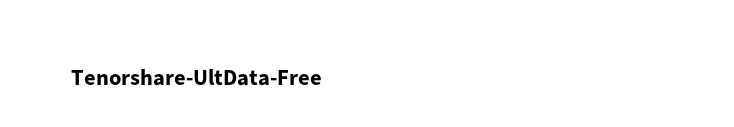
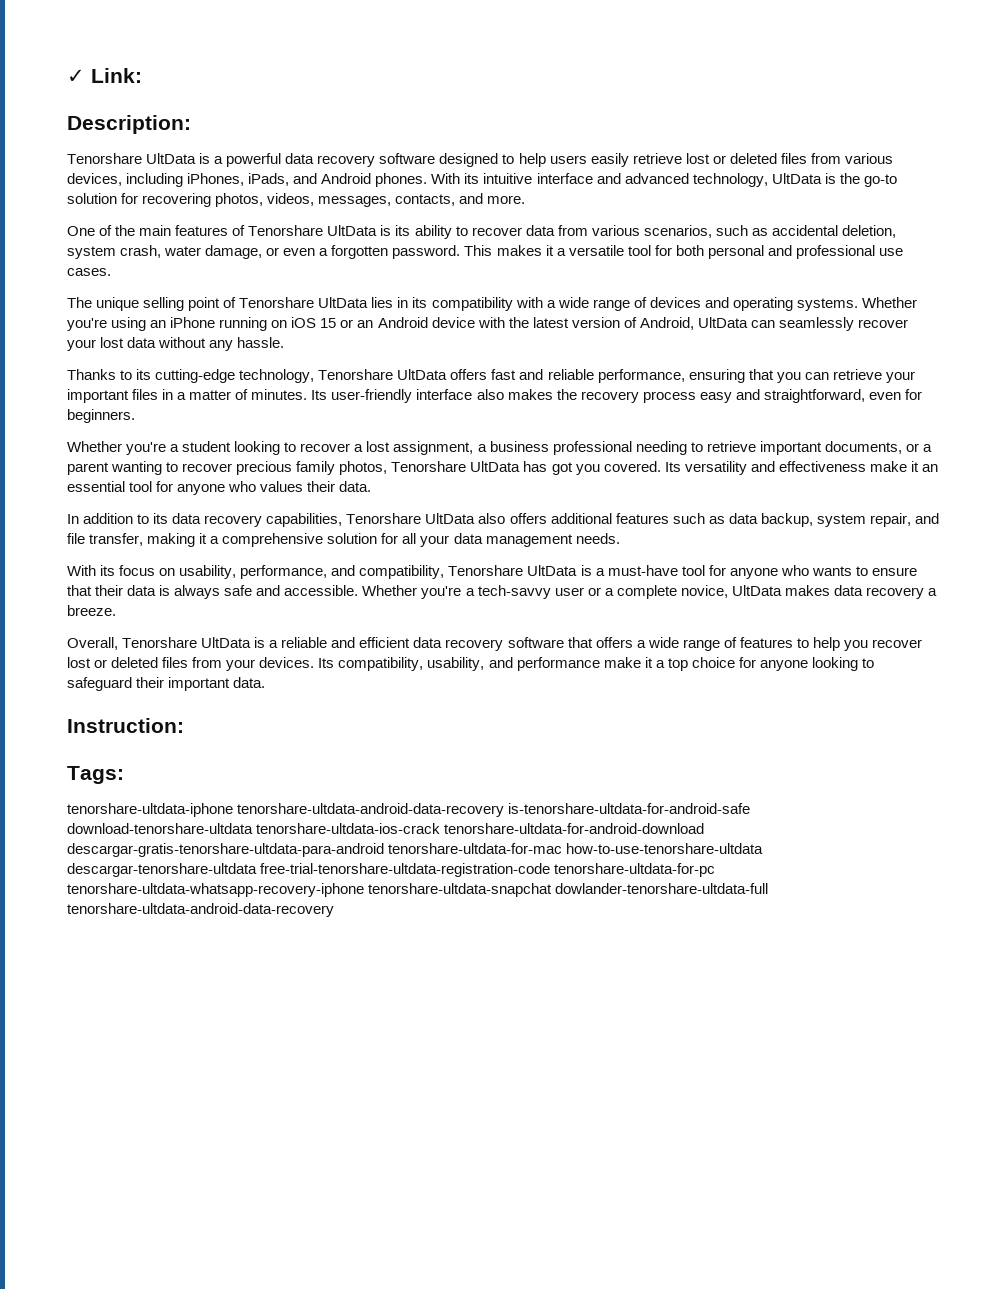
[71,69,322,86] Tenorshare-UltData-Free -> [67,68,142,83] [67,115,191,134] [67,153,893,167] [67,173,897,187] [67,193,526,207] [67,225,896,239] [67,245,903,259] [67,268,111,276] [67,297,917,311] [67,317,909,331] [67,337,285,351] [67,369,915,383] [67,389,922,403] [67,409,135,423] [67,441,932,455] [67,461,938,475] [67,481,372,495] [67,513,939,527] [67,533,620,547] [67,565,917,579] [67,585,938,599] [67,605,116,616] [67,637,923,651] [67,657,874,671] [67,677,266,691] [67,718,184,733] [67,766,124,784] [67,803,751,817] [67,823,705,834] [67,843,764,857] [67,863,716,877] [67,883,769,897] [67,903,334,917] ✓ Link: // Description: // Tenorshare UltData is a powerful data recovery software designed to help users easily retrieve lost or deleted files from various devices, including iPhones, iPads, and Android phones. With its intuitive interface and advanced technology, UltData is the go-to solution for recovering photos, videos, messages, contacts, and more. // One of the main features of Tenorshare UltData is its ability to recover data from various scenarios, such as accidental deletion, system crash, water damage, or even a forgotten password. This makes it a versatile tool for both personal and professional use cases. // The unique selling point of Tenorshare UltData lies in its compatibility with a wide range of devices and operating systems. Whether you're using an iPhone running on iOS 15 or an Android device with the latest version of Android, UltData can seamlessly recover your lost data without any hassle. // Thanks to its cutting-edge technology, Tenorshare UltData offers fast and reliable performance, ensuring that you can retrieve your important files in a matter of minutes. Its user-friendly interface also makes the recovery process easy and straightforward, even for beginners. // Whether you're a student looking to recover a lost assignment, a business professional needing to retrieve important documents, or a parent wanting to recover precious family photos, Tenorshare UltData has got you covered. Its versatility and effectiveness make it an essential tool for anyone who values their data. // In addition to its data recovery capabilities, Tenorshare UltData also offers additional features such as data backup, system repair, and file transfer, making it a comprehensive solution for all your data management needs. // With its focus on usability, performance, and compatibility, Tenorshare UltData is a must-have tool for anyone who wants to ensure that their data is always safe and accessible. Whether you're a tech-savvy user or a complete novice, UltData makes data recovery a breeze. // Overall, Tenorshare UltData is a reliable and efficient data recovery software that offers a wide range of features to help you recover lost or deleted files from your devices. Its compatibility, usability, and performance make it a top choice for anyone looking to safeguard their important data. // Instruction: // Tags: // tenorshare-ultdata-iphone tenorshare-ultdata-android-data-recovery is-tenorshare-ultdata-for-android-safe download-tenorshare-ultdata tenorshare-ultdata-ios-crack tenorshare-ultdata-for-android-download descargar-gratis-tenorshare-ultdata-para-android tenorshare-ultdata-for-mac how-to-use-tenorshare-ultdata descargar-tenorshare-ultdata free-trial-tenorshare-ultdata-registration-code tenorshare-ultdata-for-pc tenorshare-ultdata-whatsapp-recovery-iphone tenorshare-ultdata-snapchat dowlander-tenorshare-ultdata-full tenorshare-ultdata-android-data-recovery

